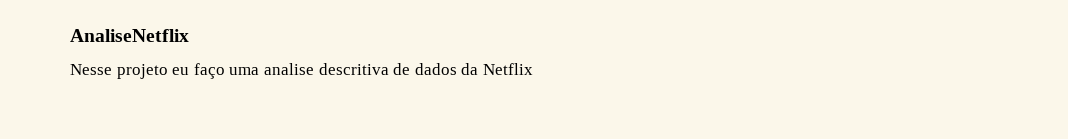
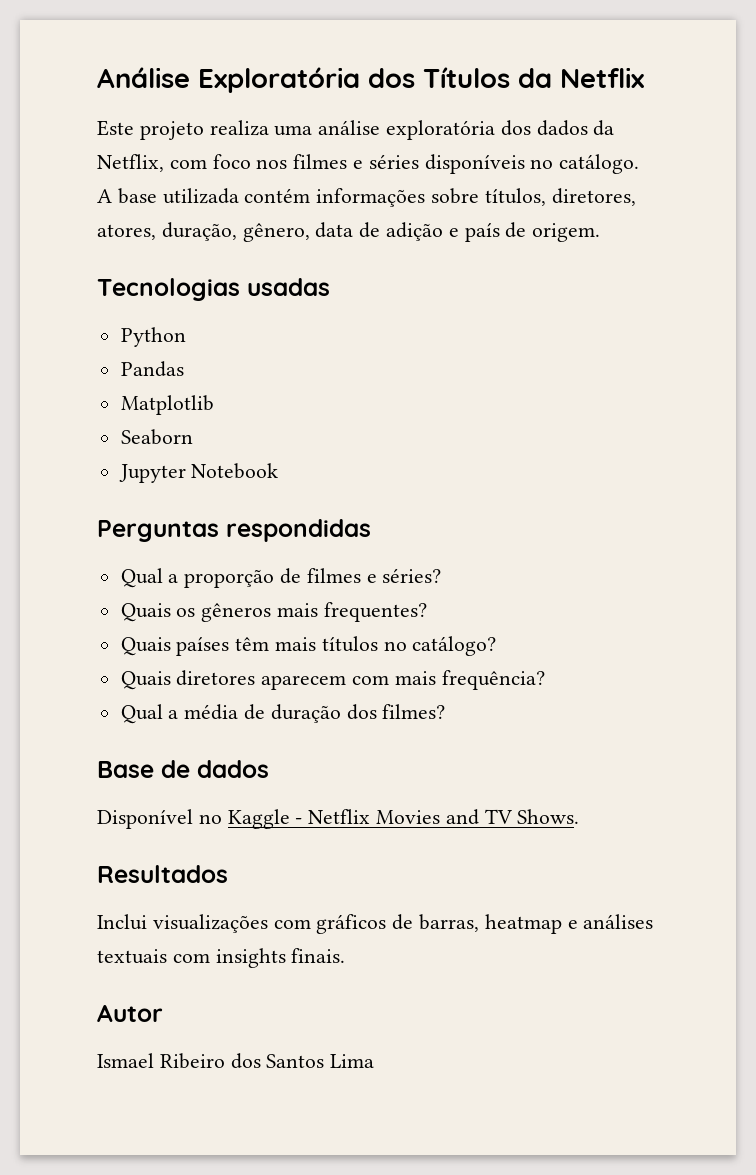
[70,29,189,42] [70,63,533,79] AnaliseNetflix // Nesse projeto eu faço uma analise descritiva de dados da Netflix -> [97,67,644,93] [97,120,615,140] [97,154,640,174] [97,188,636,207] [97,222,601,242] [97,278,330,301] [120,327,186,347] [120,361,184,377] [120,395,214,415] [120,429,193,445] [118,463,279,483] [97,519,371,542] [120,568,442,588] [120,602,427,622] [120,636,497,656] [120,670,545,690] [120,704,446,724] [97,760,269,778] [97,809,580,829] [97,865,228,883] [97,914,654,934] [97,948,346,968] [97,1004,163,1022] [97,1053,375,1069] Análise Exploratória dos Títulos da Netflix // Este projeto realiza uma análise exploratória dos dados da Netflix, com foco nos filmes e séries disponíveis no catálogo. A base utilizada contém informações sobre títulos, diretores, atores, duração, gênero, data de adição e país de origem. // Tecnologias usadas // Python // Pandas // Matplotlib // Seaborn // Jupyter Notebook // Perguntas respondidas // Qual a proporção de filmes e séries? // Quais os gêneros mais frequentes? // Quais países têm mais títulos no catálogo? // Quais diretores aparecem com mais frequência? // Qual a média de duração dos filmes? // Base de dados // Disponível no Kaggle - Netflix Movies and TV Shows. // Resultados // Inclui visualizações com gráficos de barras, heatmap e análises textuais com insights finais. // Autor // Ismael Ribeiro dos Santos Lima

